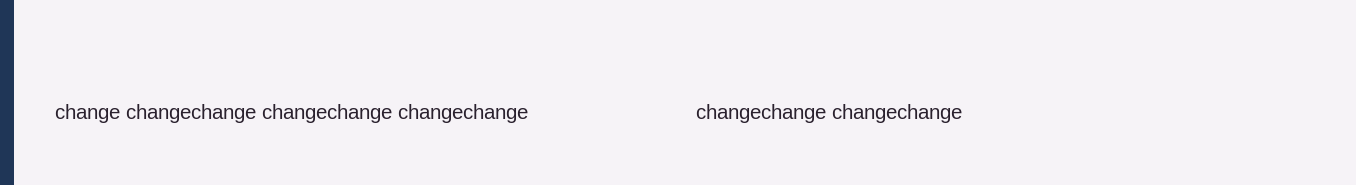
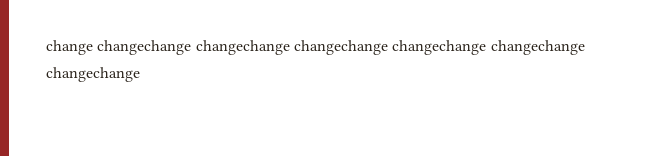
(962, 113) none -> [46,67,140,82] changechange

